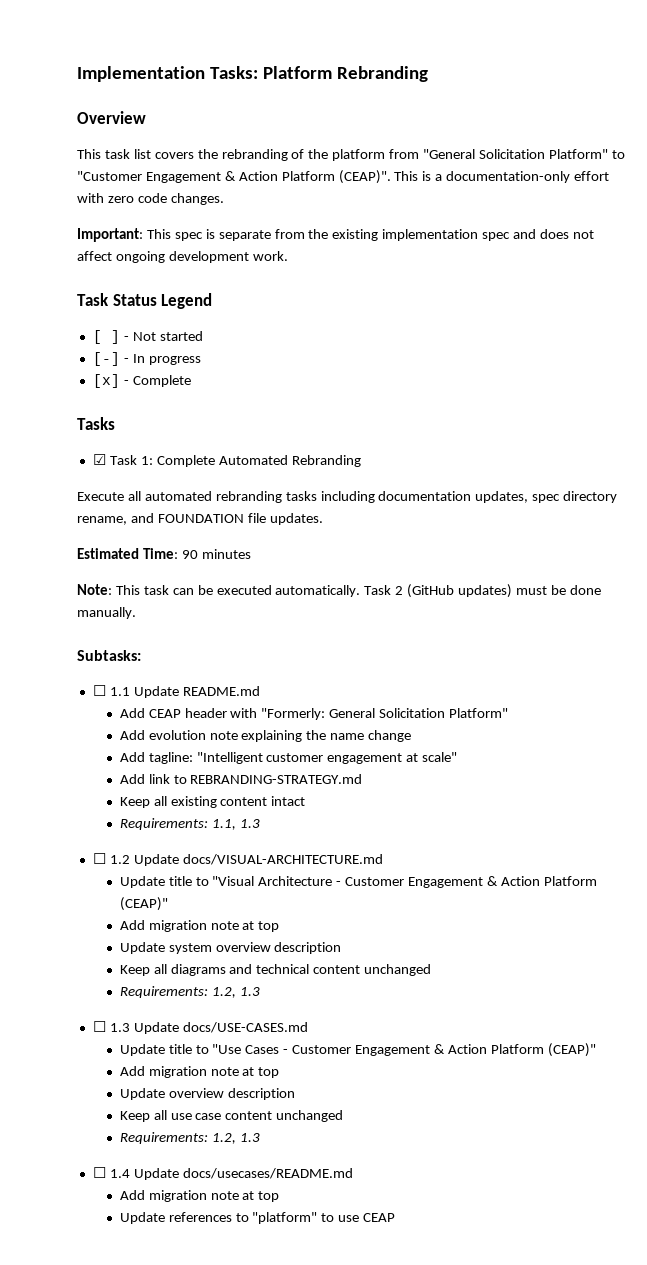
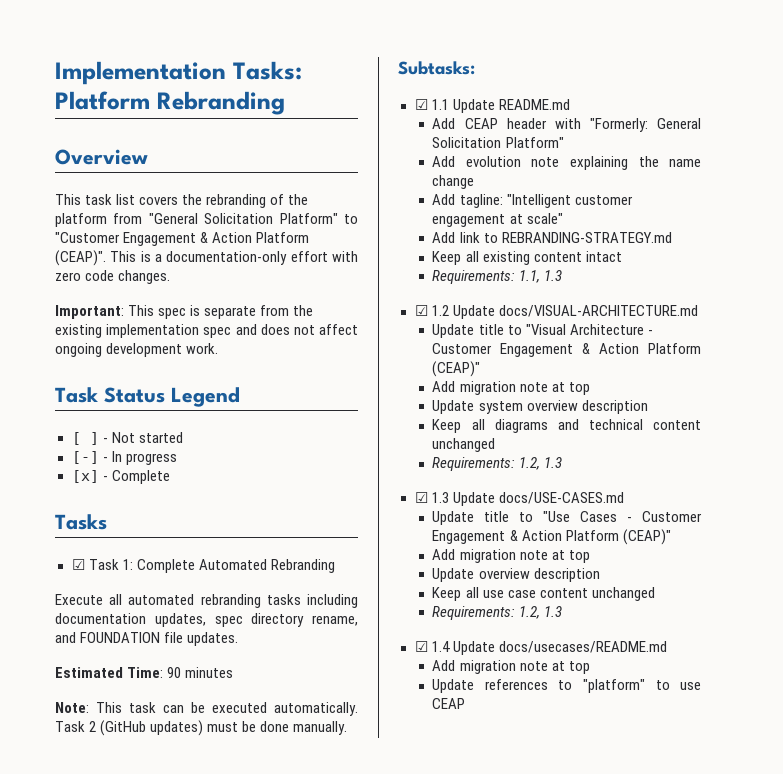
[92,685,106,696] ☐ -> [414,99,428,110] ☑
[92,853,106,864] ☐ -> [414,305,428,316] ☑
[92,1021,106,1032] ☐ -> [414,492,428,503] ☑
[92,1167,106,1178] ☐ -> [414,641,428,652] ☑

